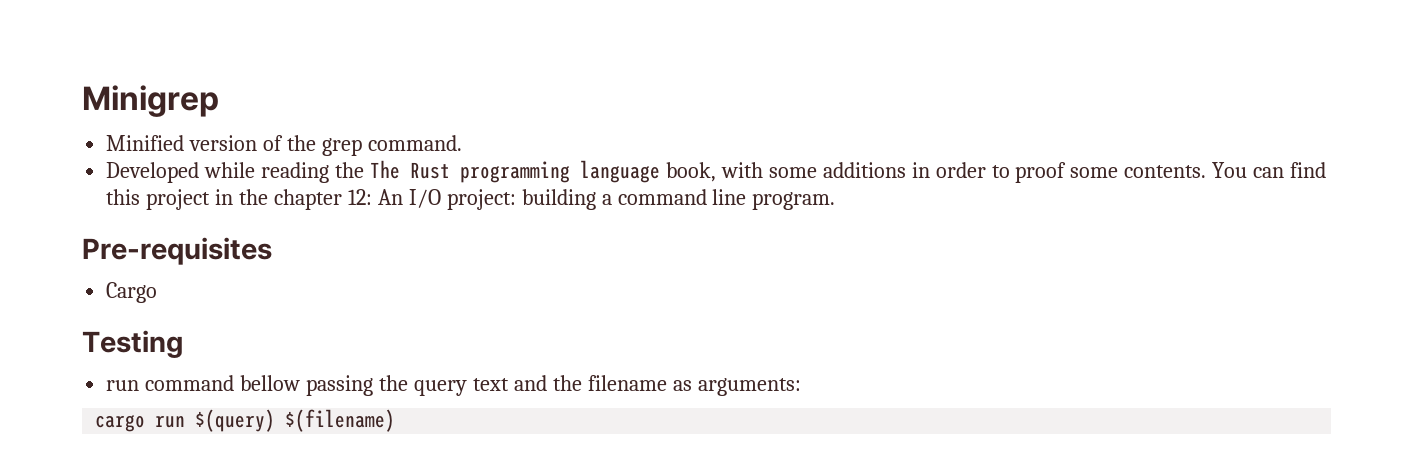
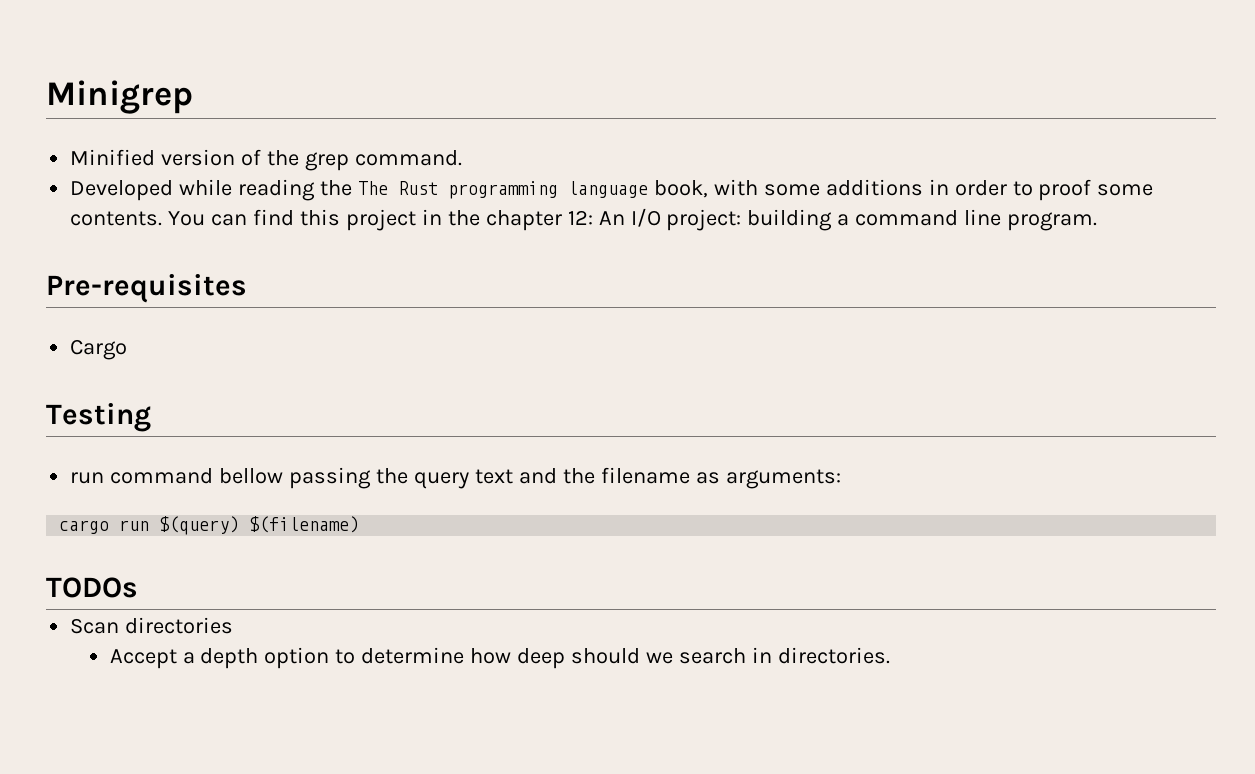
(396, 420) none -> [46,577,138,598] [70,617,234,634] [109,647,890,669] // TODOs // Scan directories // Accept a depth option to determine how deep should we search in directories.

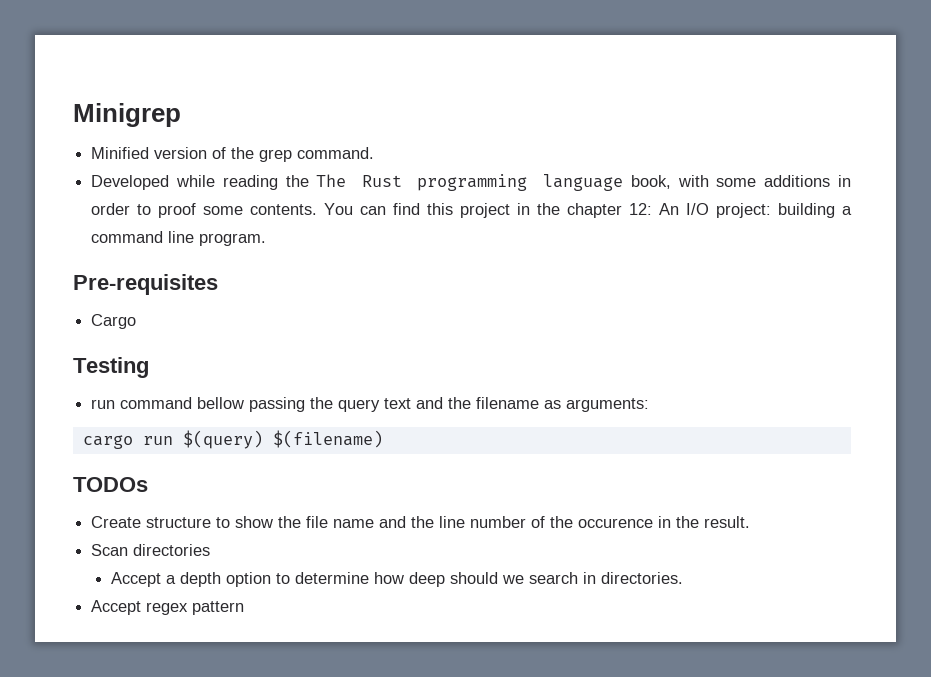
(138, 587) none -> [91,516,751,528] // Create structure to show the file name and the line number of the occurence in the result.
(890, 655) none -> [91,600,245,615] // Accept regex pattern

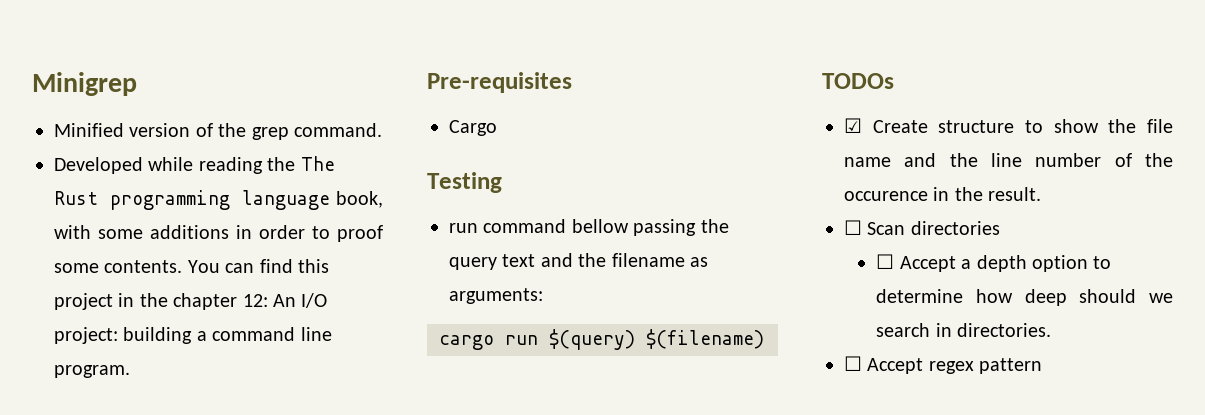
(148, 484) none -> [844,118,862,133] ☑
(751, 522) none -> [844,220,862,235] ☐
(211, 550) none -> [876,254,895,269] ☐
(683, 578) none -> [844,356,862,371] ☐

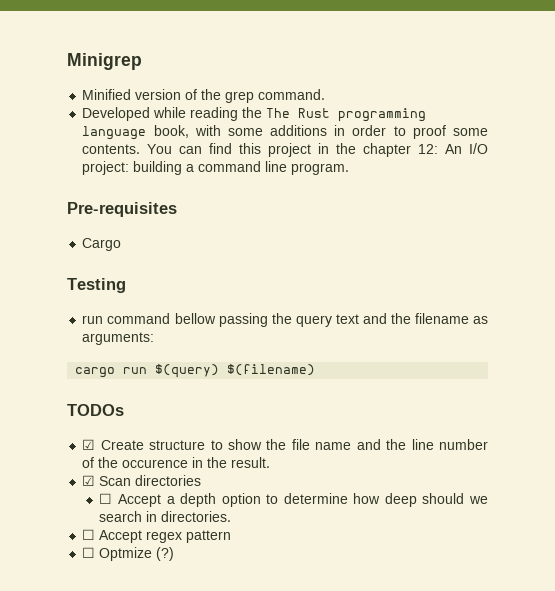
[844,220,862,235] ☐ -> [82,475,96,486] ☑
(1043, 366) none -> [82,547,175,561] // ☐ Optmize (?)

